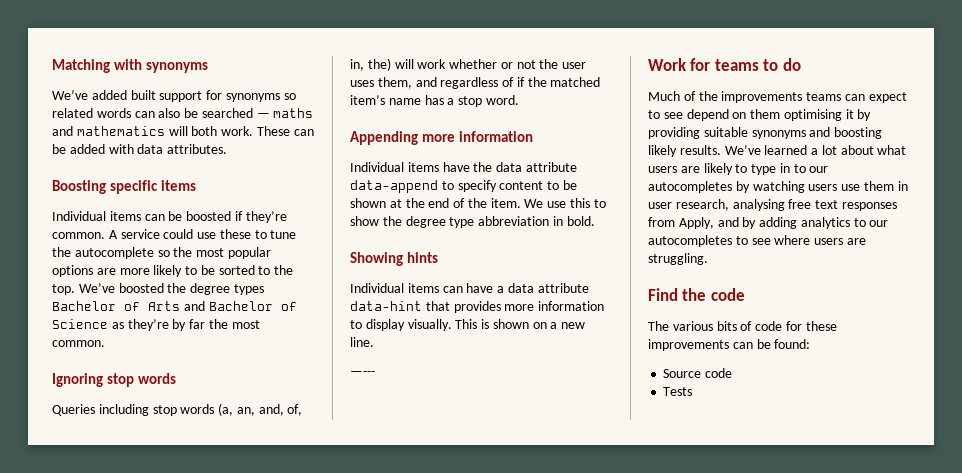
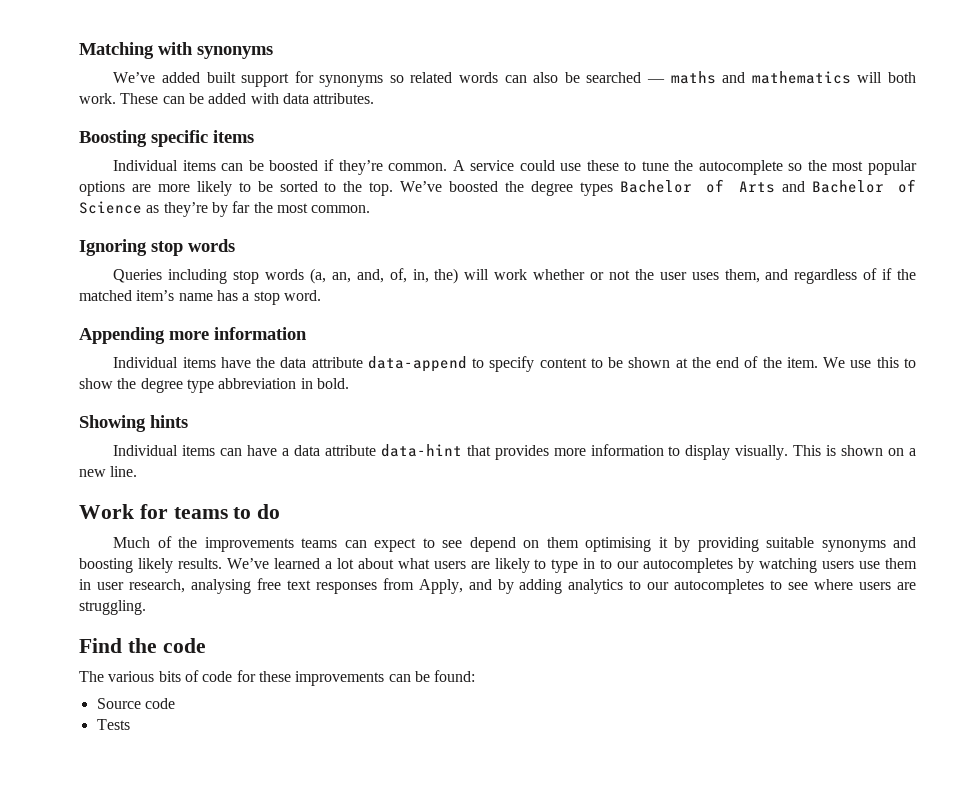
[350,371,375,376] // —--- -> (138, 471) none

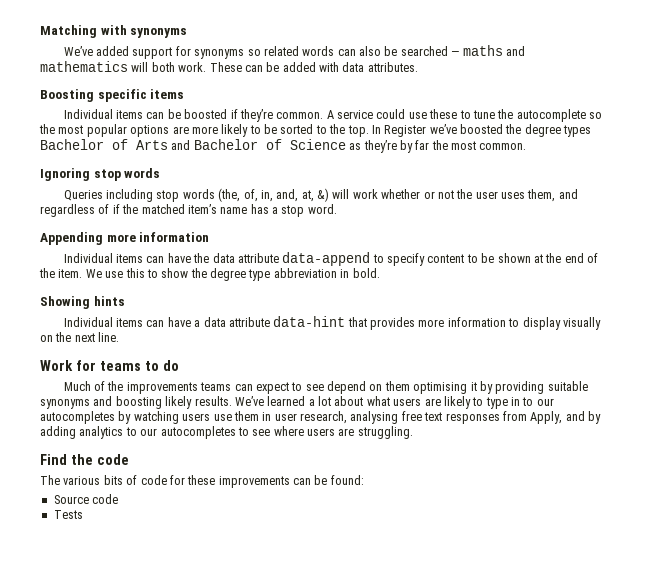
[206,72,236,83] built -> (130, 51) none
[400,181,443,192] We’ve -> [371,124,457,137] In Register we’ve
[309,268,459,284] (a, an, and, of, in, the) -> [218,188,330,202] (the, of, in, and, at, &)
(216, 362) none -> [146,256,165,263] can
[735,445,916,460] [79,469,106,477] visually. This is shown on a new -> [562,317,601,330] [40,332,95,342] visually on the next

